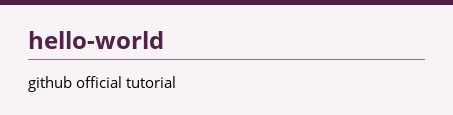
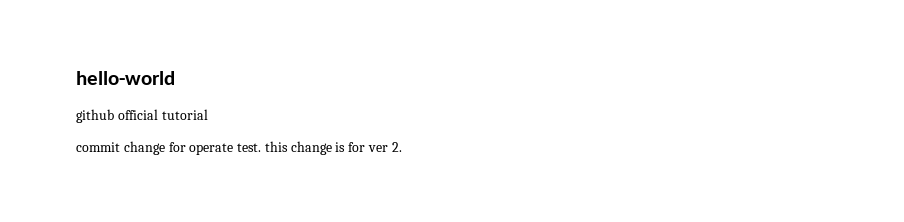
(177, 82) none -> [76,141,402,155] // commit change for operate test. this change is for ver 2.

